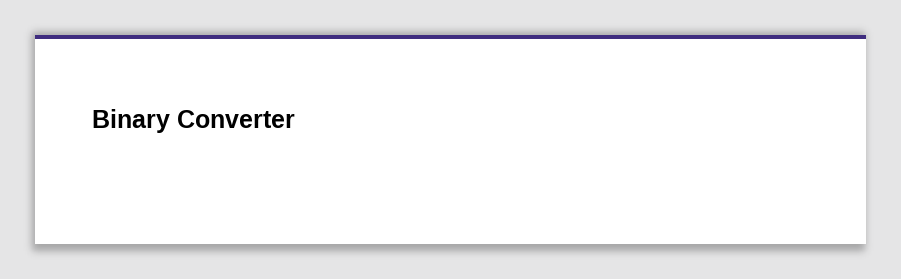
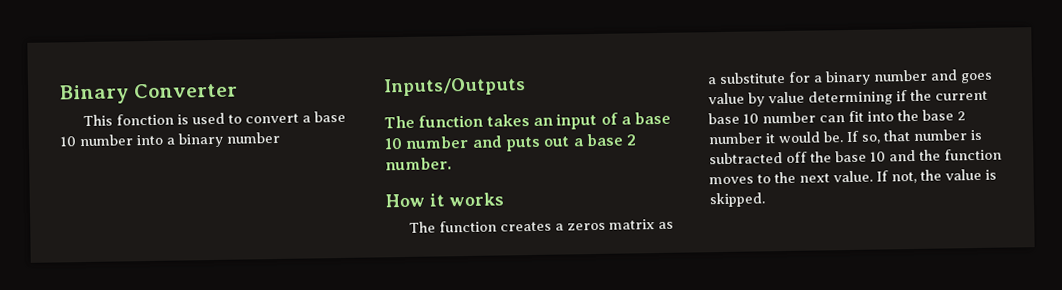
(295, 119) none -> [83,110,347,127] [60,131,280,148] [383,77,526,97] [384,111,672,130] [384,133,638,152] [385,157,452,171] [385,192,504,208] [409,219,675,233] [707,69,993,86] [708,89,988,107] [708,109,966,125] [708,129,982,145] [709,148,1002,165] [709,168,997,185] [709,192,765,208] // This fonction is used to convert a base 10 number into a binary number // Inputs/Outputs // The function takes an input of a base 10 number and puts out a base 2 number. // How it works // The function creates a zeros matrix as a substitute for a binary number and goes value by value determining if the current base 10 number can fit into the base 2 number it would be. If so, that number is subtracted off the base 10 and the function moves to the next value. If not, the value is skipped.

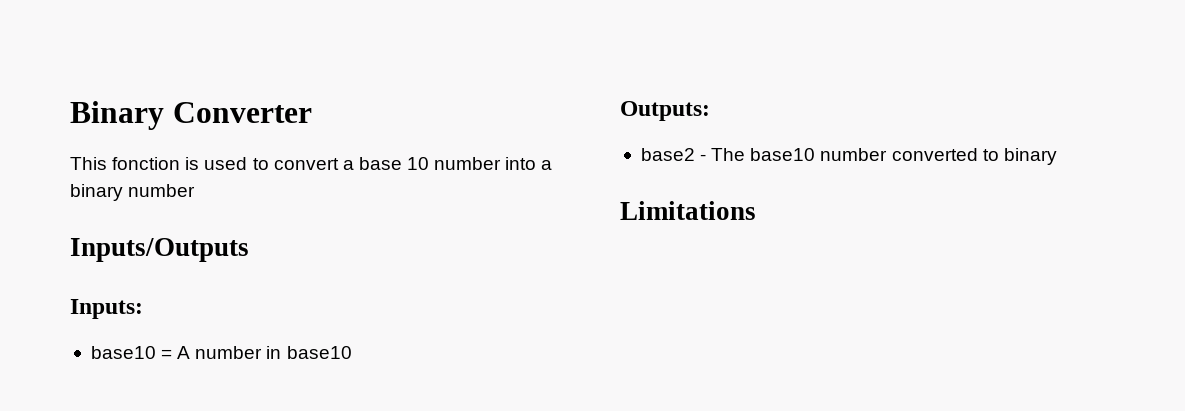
[384,111,672,130] [384,133,638,152] [385,157,452,171] [385,192,504,208] [409,219,675,233] [707,69,993,86] [708,89,988,107] [708,109,966,125] [708,129,982,145] [709,148,1002,165] [709,168,997,185] [709,192,765,208] The function takes an input of a base 10 number and puts out a base 2 number. // How it works // The function creates a zeros matrix as a substitute for a binary number and goes value by value determining if the current base 10 number can fit into the base 2 number it would be. If so, that number is subtracted off the base 10 and the function moves to the next value. If not, the value is skipped. -> [70,299,143,319] [90,346,352,359] [620,101,710,121] [640,148,1057,165] [620,201,756,220] Inputs: // base10 = A number in base10 // Outputs: // base2 - The base10 number converted to binary // Limitations

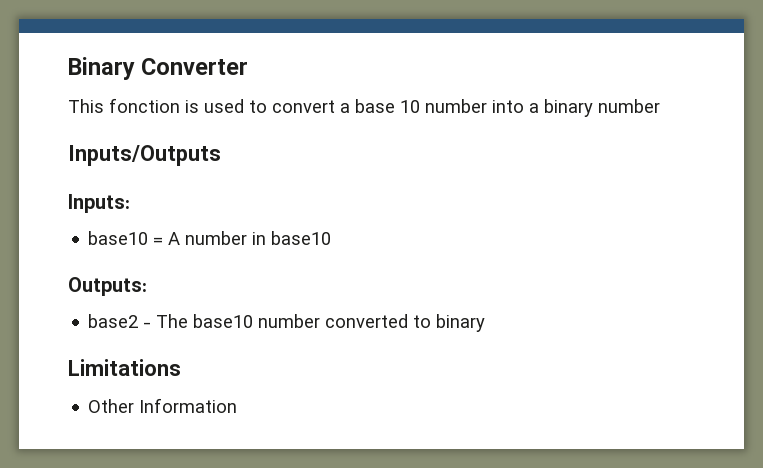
(756, 210) none -> [88,398,238,413] // Other Information

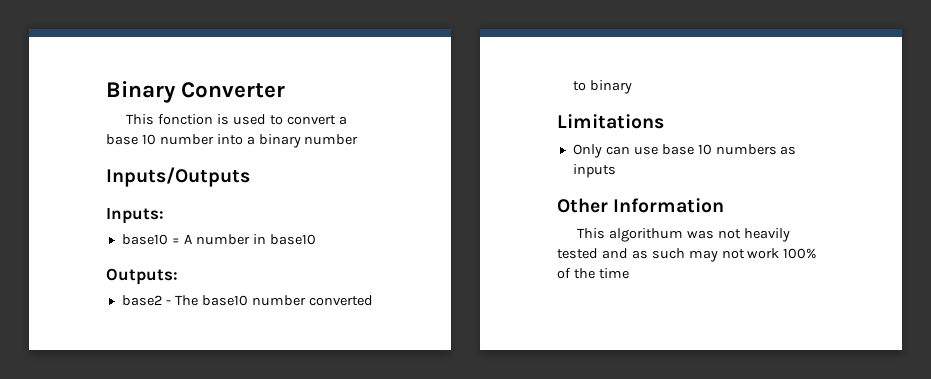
[88,398,238,413] Other Information -> [572,144,797,158] [572,164,616,178] [557,198,725,213] [577,228,790,242] [557,248,818,262] [557,268,629,279] Only can use base 10 numbers as inputs // Other Information // This algorithum was not heavily tested and as such may not work 100% of the time

